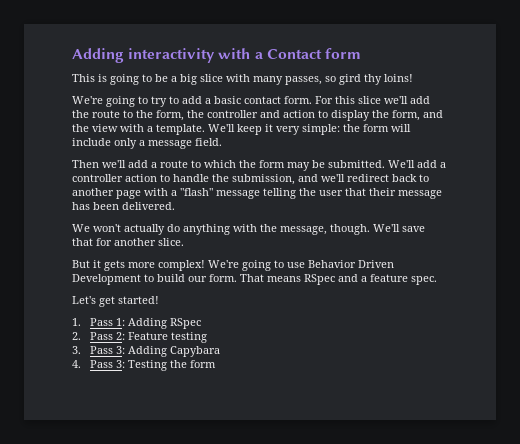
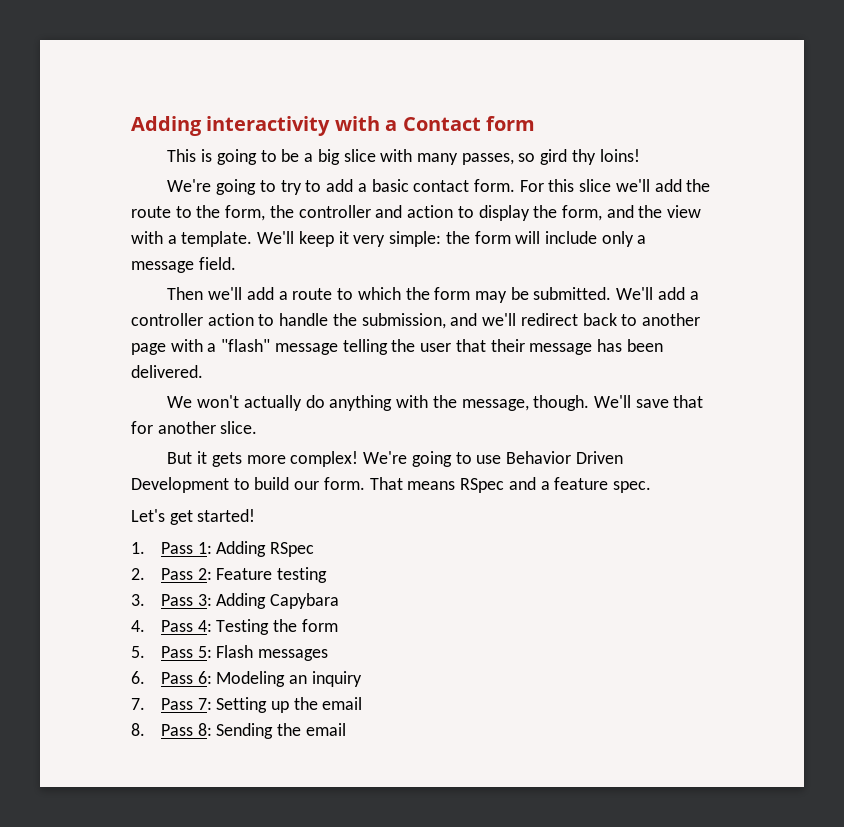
[116,360,126,368] 3: -> [197,620,212,632] 4:
(217, 364) none -> [131,645,328,661] [131,671,362,687] [131,697,363,713] [131,723,346,739] // 5. Pass 5: Flash messages // 6. Pass 6: Modeling an inquiry // 7. Pass 7: Setting up the email // 8. Pass 8: Sending the email

